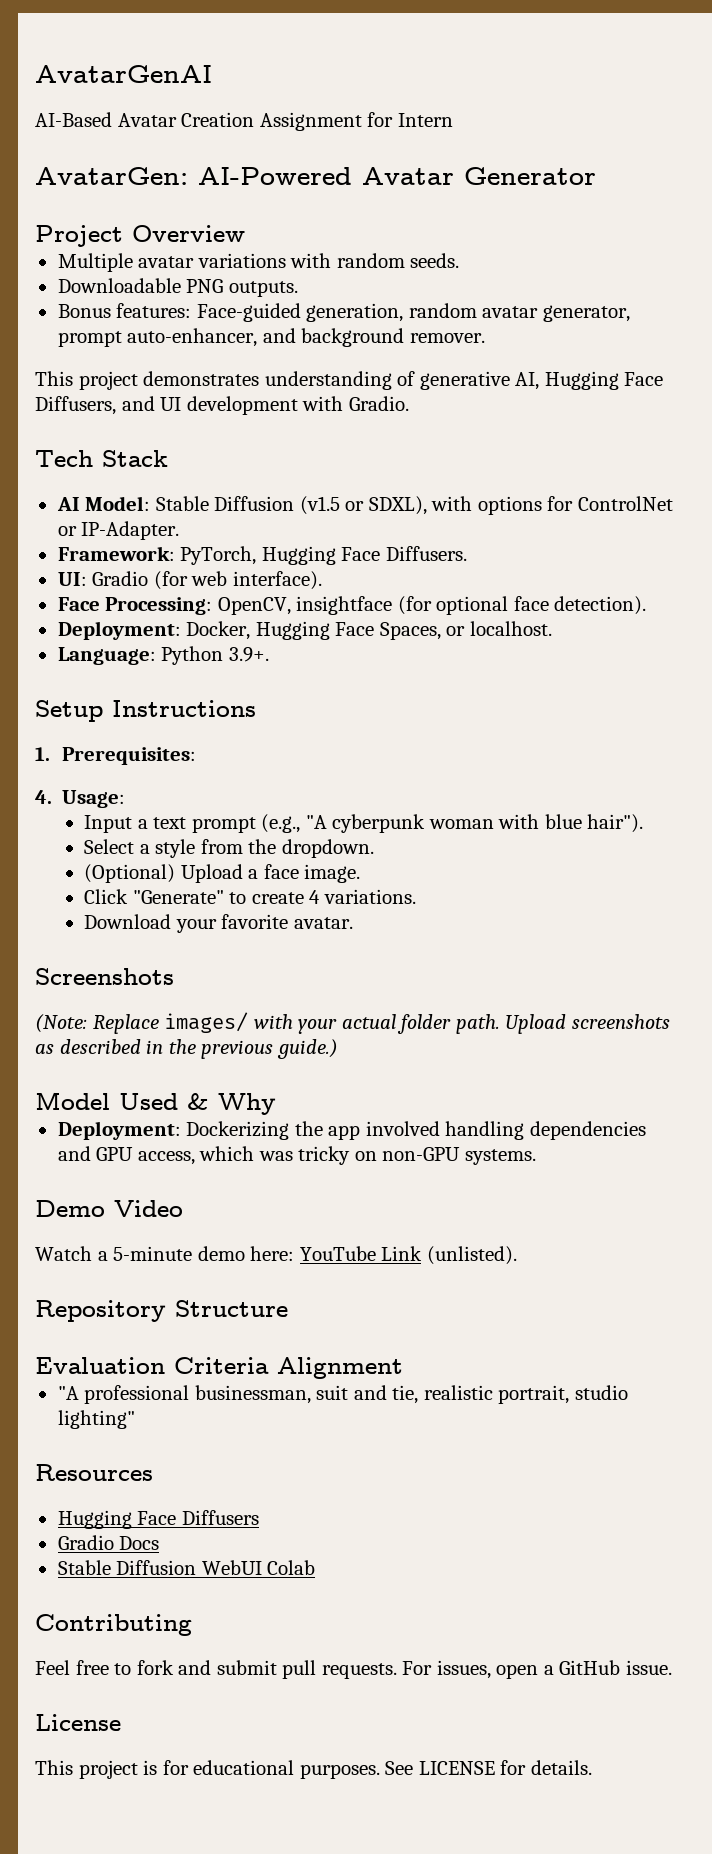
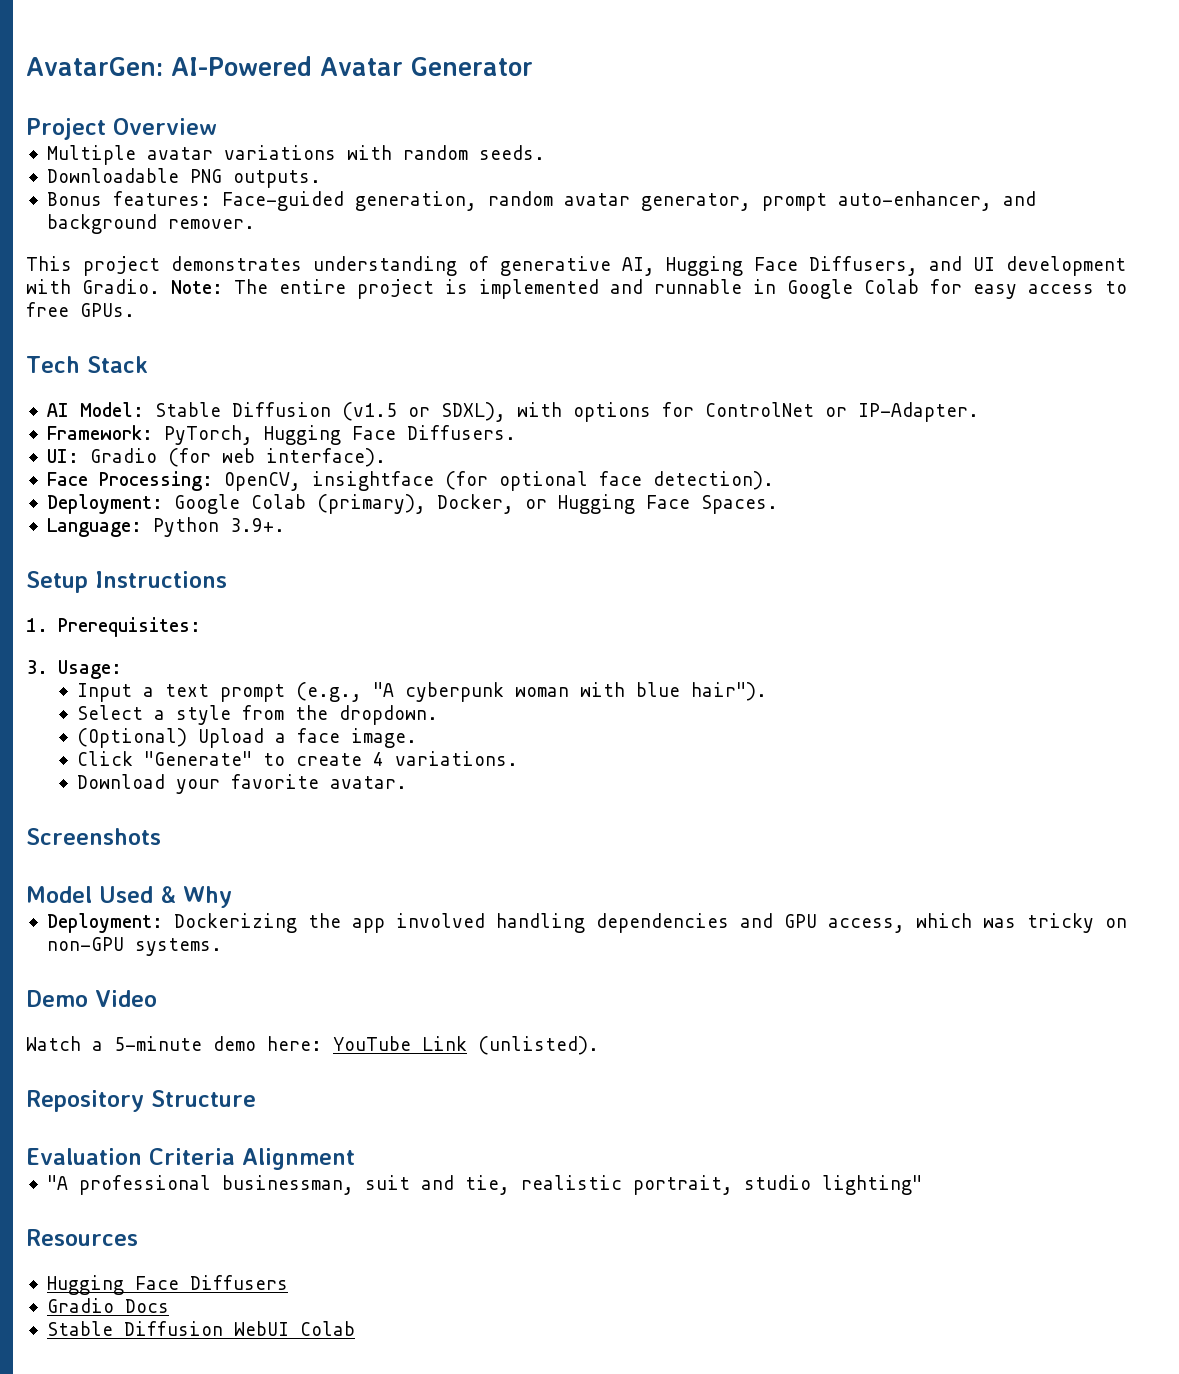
[35,65,212,83] [35,112,453,131] AvatarGenAI // AI-Based Avatar Creation Assignment for Intern // -> (26, 66) none
(409, 403) none -> [171,279,1127,299] [26,302,135,317] Note: The entire project is implemented and runnable in Google Colab for easy access to free GPUs.
[186,621,552,640] Docker, Hugging Face Spaces, or localhost. -> [173,494,778,514] Google Colab (primary), Docker, or Hugging Face Spaces.
[35,790,52,804] 4. -> [26,660,48,674] 3.
[35,1012,670,1034] [35,1039,338,1059] // (Note: Replace images/ with your actual folder path. Upload screenshots as described in the previous guide.) -> (161, 836) none
[35,1614,192,1636] [35,1660,672,1679] [35,1714,121,1731] [35,1760,592,1779] // Contributing // Feel free to fork and submit pull requests. For issues, open a GitHub issue. // License // This project is for educational purposes. See LICENSE for details. -> (355, 1328) none

